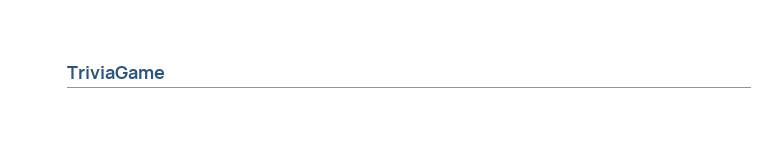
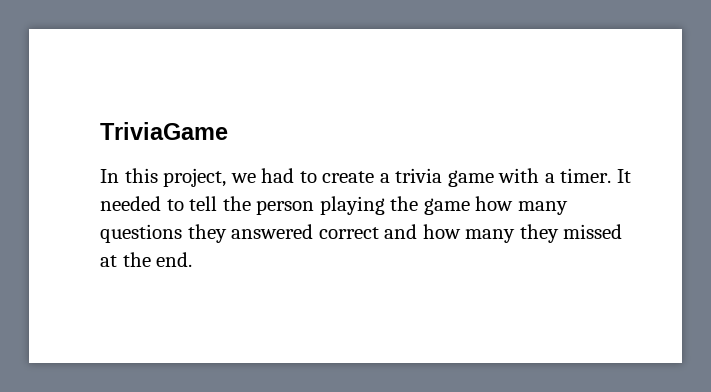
(165, 72) none -> [100,168,631,187] [100,196,568,215] [100,224,623,243] [100,252,193,267] // In this project, we had to create a trivia game with a timer. It needed to tell the person playing the game how many questions they answered correct and how many they missed at the end.

